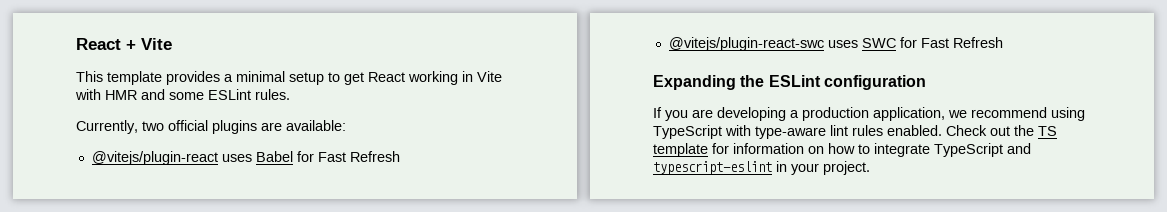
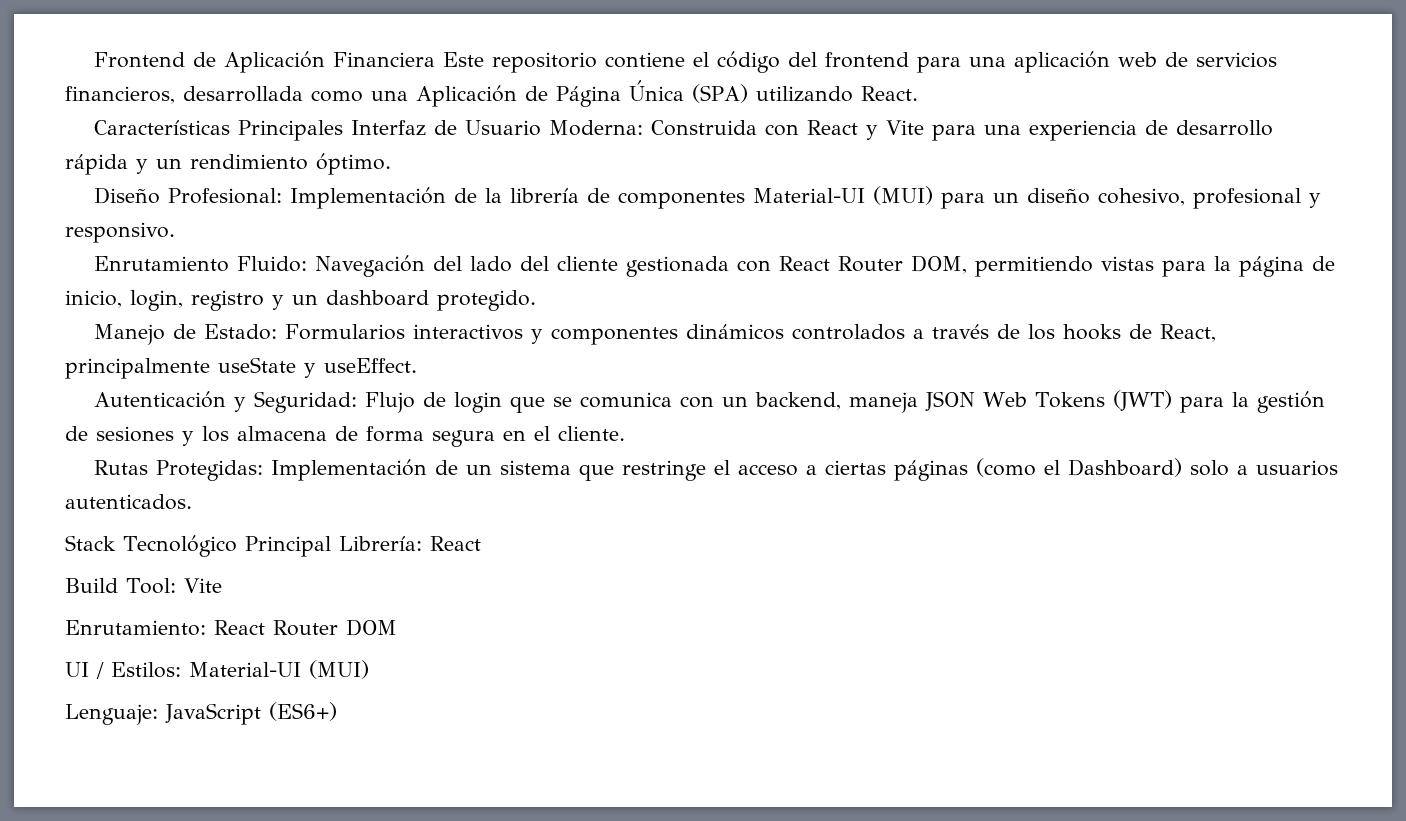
[76,38,172,50] [76,71,502,85] [75,89,290,100] [76,120,346,134] [91,151,400,165] [668,37,1003,51] [653,75,926,90] [653,107,1085,121] [653,125,1057,139] [653,143,1031,157] [653,161,870,175] React + Vite // This template provides a minimal setup to get React working in Vite with HMR and some ESLint rules. // Currently, two official plugins are available: // @vitejs/plugin-react uses Babel for Fast Refresh // @vitejs/plugin-react-swc uses SWC for Fast Refresh // Expanding the ESLint configuration // If you are developing a production application, we recommend using TypeScript with type-aware lint rules enabled. Check out the TS template for information on how to integrate TypeScript and typescript-eslint in your project. -> [93,51,1277,73] [65,80,918,107] [93,120,1273,141] [65,153,391,175] [93,186,1321,209] [65,222,175,243] [93,255,1335,277] [65,290,536,311] [93,324,1216,345] [65,357,417,379] [93,390,1325,413] [65,426,625,447] [93,458,1338,481] [65,494,192,510] [65,535,481,557] [65,578,222,594] [65,619,397,636] [65,660,369,679] [65,702,337,725] Frontend de Aplicación Financiera Este repositorio contiene el código del frontend para una aplicación web de servicios financieros, desarrollada como una Aplicación de Página Única (SPA) utilizando React. // Características Principales Interfaz de Usuario Moderna: Construida con React y Vite para una experiencia de desarrollo rápida y un rendimiento óptimo. // Diseño Profesional: Implementación de la librería de componentes Material-UI (MUI) para un diseño cohesivo, profesional y responsivo. // Enrutamiento Fluido: Navegación del lado del cliente gestionada con React Router DOM, permitiendo vistas para la página de inicio, login, registro y un dashboard protegido. // Manejo de Estado: Formularios interactivos y componentes dinámicos controlados a través de los hooks de React, principalmente useState y useEffect. // Autenticación y Seguridad: Flujo de login que se comunica con un backend, maneja JSON Web Tokens (JWT) para la gestión de sesiones y los almacena de forma segura en el cliente. // Rutas Protegidas: Implementación de un sistema que restringe el acceso a ciertas páginas (como el Dashboard) solo a usuarios autenticados. // Stack Tecnológico Principal Librería: React // Build Tool: Vite // Enrutamiento: React Router DOM // UI / Estilos: Material-UI (MUI) // Lenguaje: JavaScript (ES6+)

